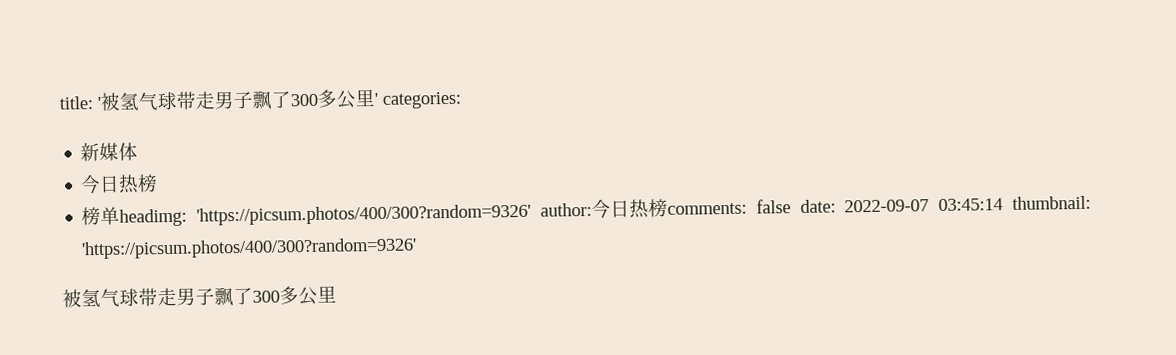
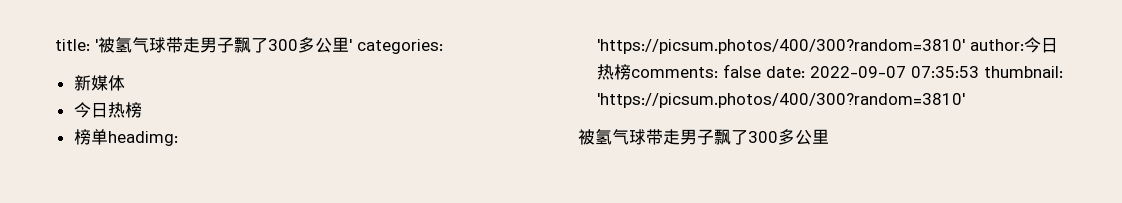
[196,203,532,226] 'https://picsum.photos/400/300?random=9326' -> [596,39,965,54] 'https://picsum.photos/400/300?random=3810'
[938,195,1091,211] [81,237,418,260] 03:45:14 thumbnail: 'https://picsum.photos/400/300?random=9326' -> [910,66,1063,78] [596,93,965,108] 07:35:53 thumbnail: 'https://picsum.photos/400/300?random=3810'

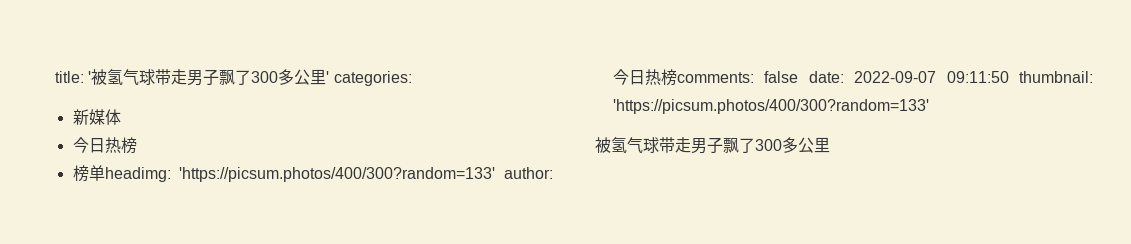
[596,39,965,54] 'https://picsum.photos/400/300?random=3810' -> [179,167,496,182] 'https://picsum.photos/400/300?random=133'
[910,66,1063,78] [596,93,965,108] 07:35:53 thumbnail: 'https://picsum.photos/400/300?random=3810' -> [946,71,1093,83] [612,99,929,114] 09:11:50 thumbnail: 'https://picsum.photos/400/300?random=133'

